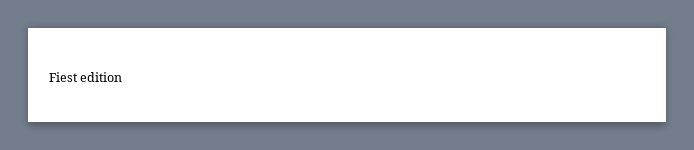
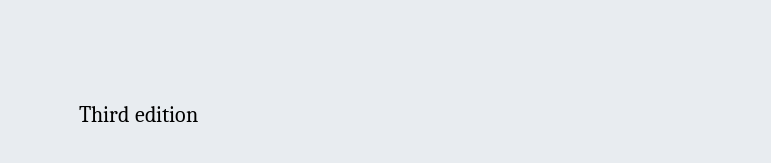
[49,72,78,82] Fiest -> [79,106,129,122] Third

